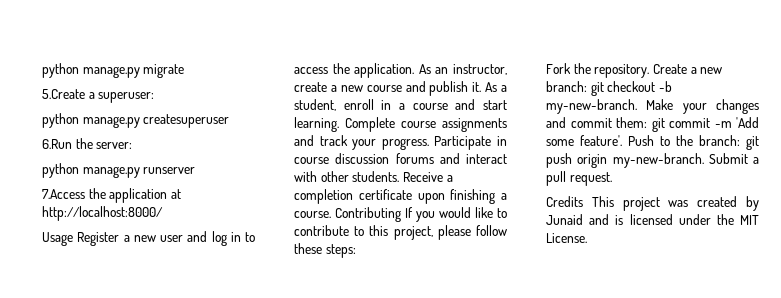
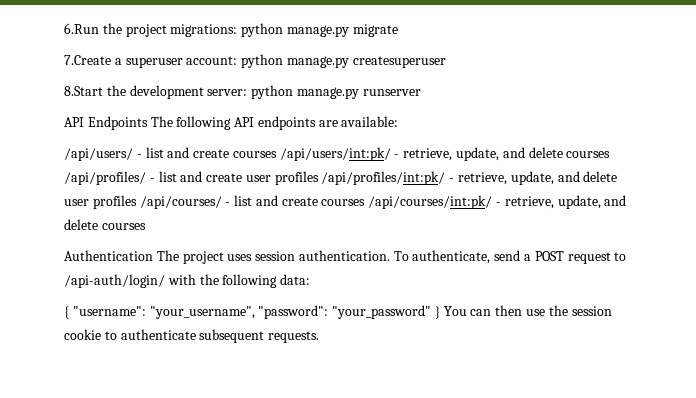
(42, 70) none -> [64,23,238,37] 6.Run the project migrations:
[42,89,155,103] 5.Create a superuser: // -> [64,55,238,68] 7.Create a superuser account:
[42,138,93,149] 6.Run the -> [64,85,204,99] 8.Start the development
(133, 145) // -> (248, 92) none
[42,188,181,203] [42,206,163,221] [42,231,255,246] [294,63,507,78] [294,81,507,96] [294,99,507,111] [294,117,507,132] [294,135,507,150] [294,153,507,164] [294,171,453,182] [294,189,507,204] [294,207,507,222] [294,225,507,240] [294,243,356,258] [546,63,723,78] [546,81,672,96] [546,99,759,114] [546,117,759,132] [546,135,759,150] [546,153,759,168] [546,171,612,186] [546,196,759,211] [546,214,759,225] [546,233,587,243] 7.Access the application at http://localhost:8000/ // Usage Register a new user and log in to access the application. As an instructor, create a new course and publish it. As a student, enroll in a course and start learning. Complete course assignments and track your progress. Participate in course discussion forums and interact with other students. Receive a completion certificate upon finishing a course. Contributing If you would like to contribute to this project, please follow these steps: // Fork the repository. Create a new branch: git checkout -b my-new-branch. Make your changes and commit them: git commit -m 'Add some feature'. Push to the branch: git push origin my-new-branch. Submit a pull request. // Credits This project was created by Junaid and is licensed under the MIT License. -> [64,116,399,130] [64,147,611,161] [64,171,618,185] [64,195,627,209] [64,219,146,230] [64,250,627,264] [64,274,311,288] [64,305,612,319] [64,329,320,343] API Endpoints The following API endpoints are available: // /api/users/ - list and create courses /api/users/int:pk/ - retrieve, update, and delete courses /api/profiles/ - list and create user profiles /api/profiles/int:pk/ - retrieve, update, and delete user profiles /api/courses/ - list and create courses /api/courses/int:pk/ - retrieve, update, and delete courses // Authentication The project uses session authentication. To authenticate, send a POST request to /api-auth/login/ with the following data: // { "username": "your_username", "password": "your_password" } You can then use the session cookie to authenticate subsequent requests.

